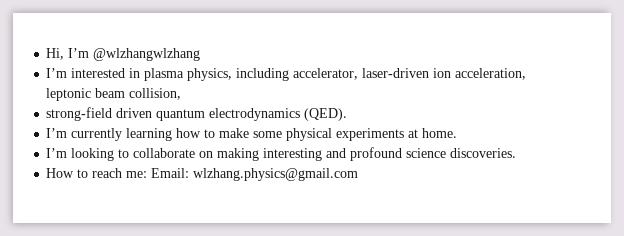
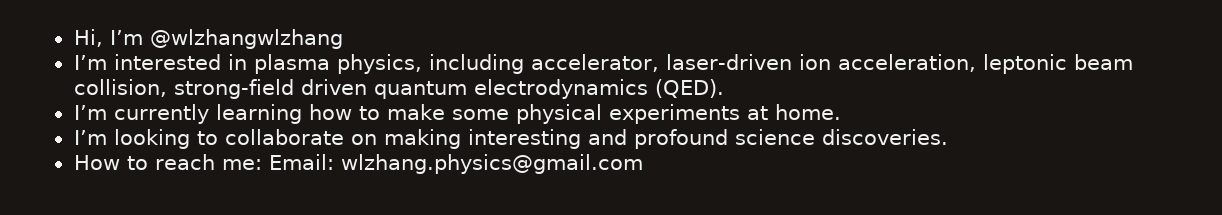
(182, 94) // -> (167, 88) none

